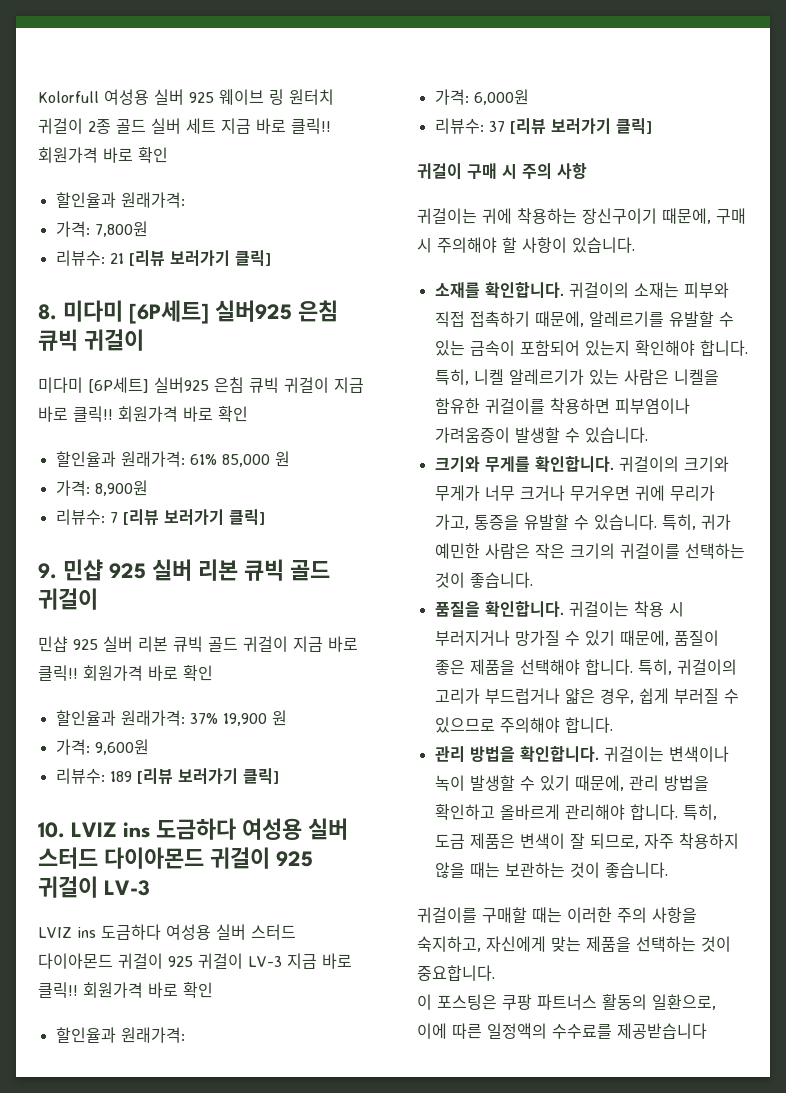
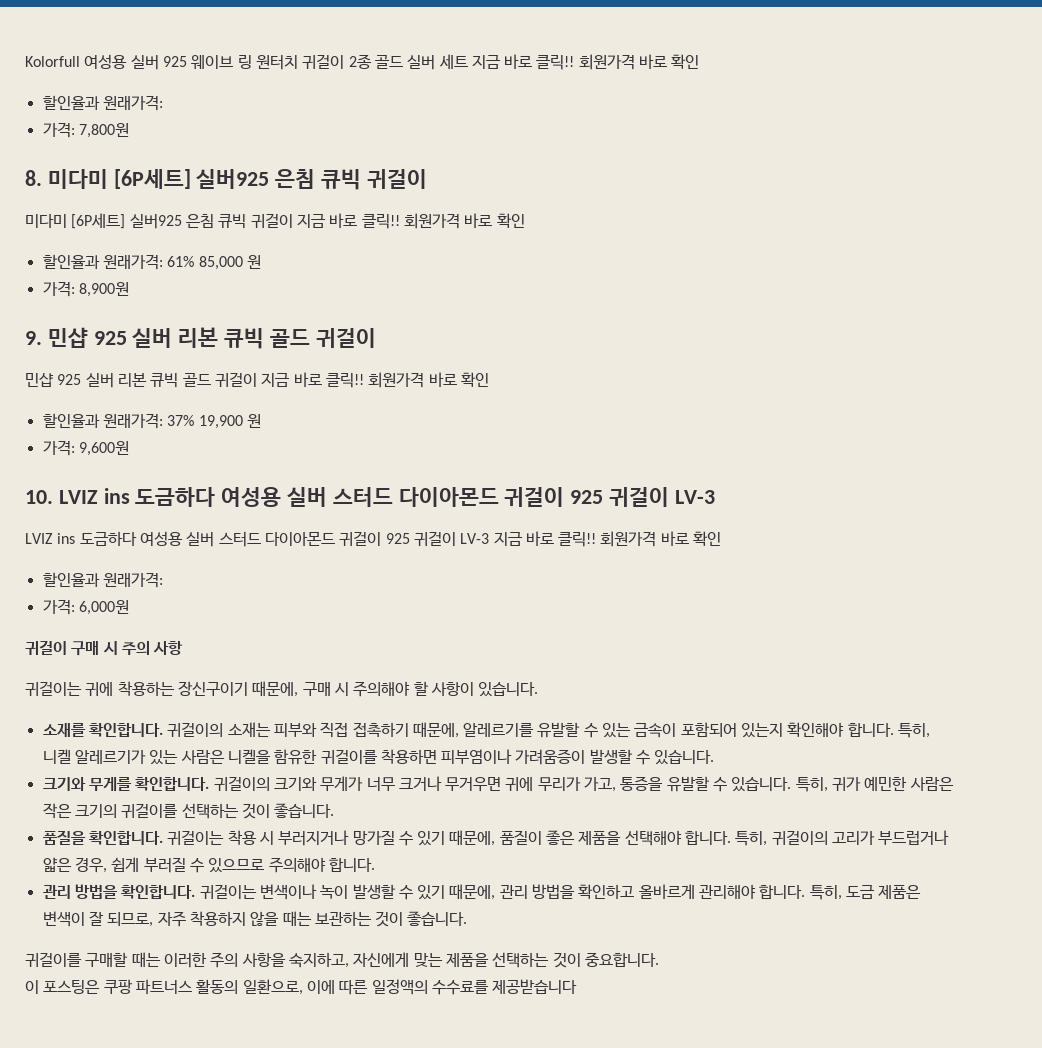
[55,250,271,266] // 리뷰수: 21 [리뷰 보러가기 클릭] -> (129, 130) none
[55,509,265,525] // 리뷰수: 7 [리뷰 보러가기 클릭] -> (129, 289) none
[55,768,279,784] // 리뷰수: 189 [리뷰 보러가기 클릭] -> (129, 448) none
[434,118,652,134] // 리뷰수: 37 [리뷰 보러가기 클릭] -> (129, 607) none

